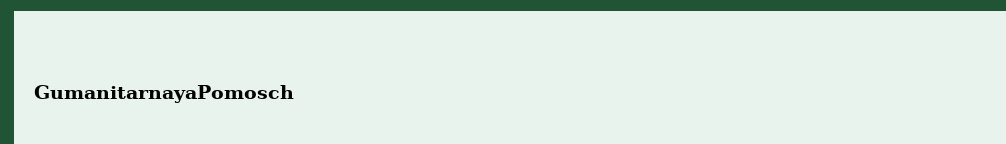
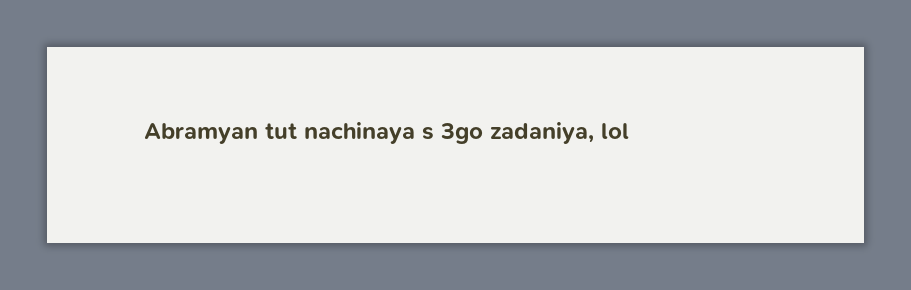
[34,85,294,103] GumanitarnayaPomosch -> [144,122,629,144] Abramyan tut nachinaya s 3go zadaniya, lol

